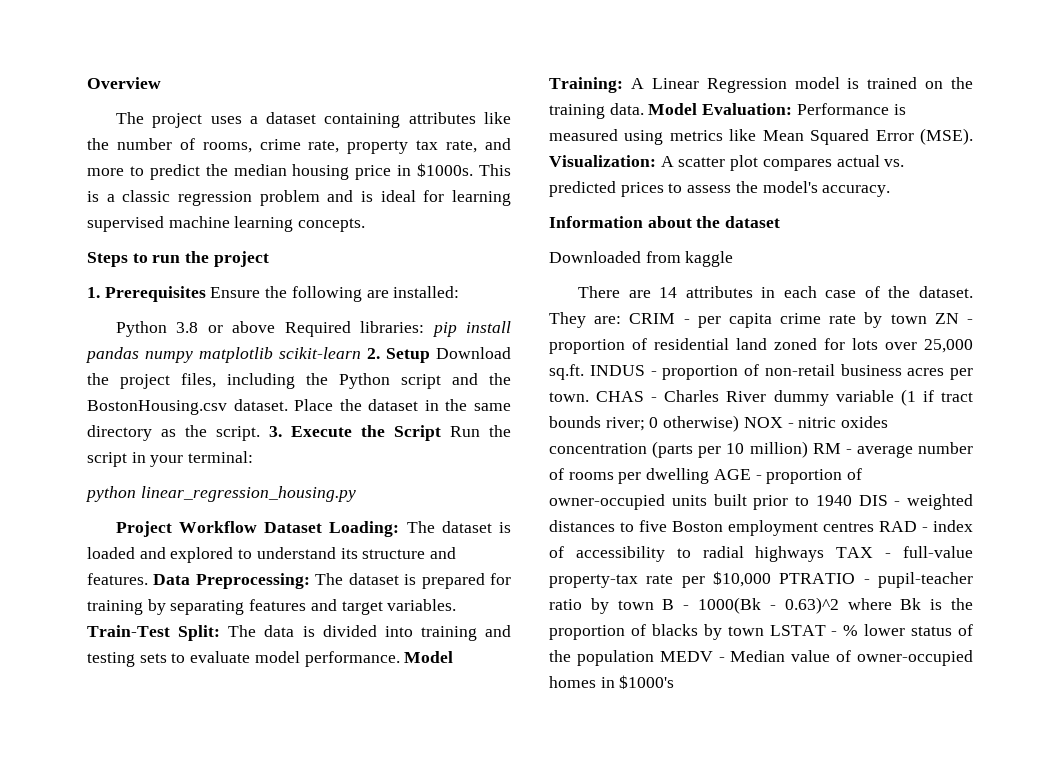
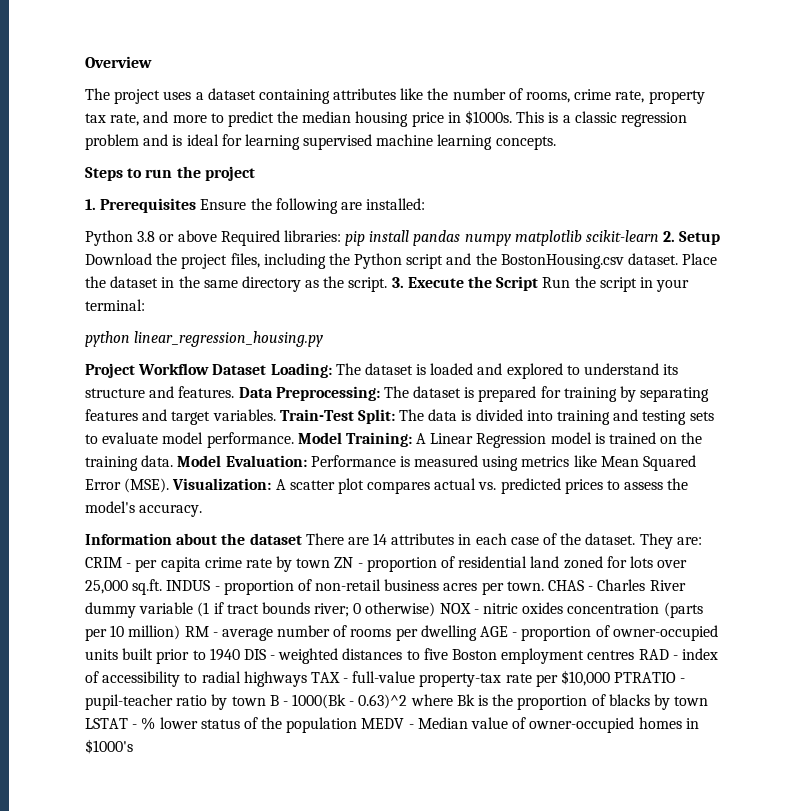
[549,251,734,267] // Downloaded from kaggle // -> (302, 539) none

